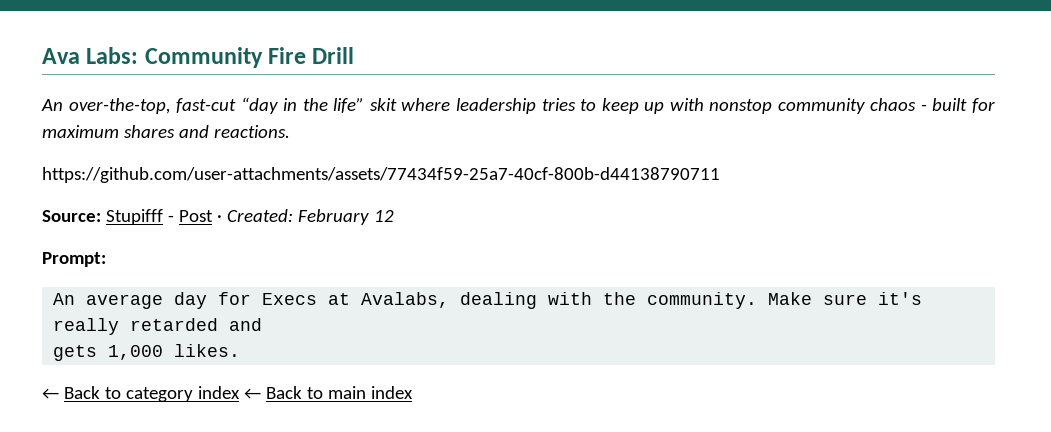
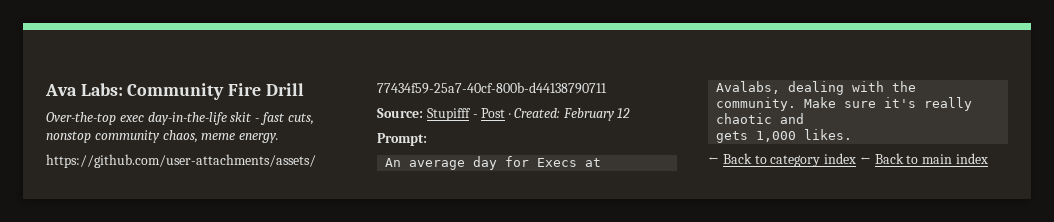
[41,97,995,114] [42,125,290,138] An over-the-top, fast-cut “day in the life” skit where leadership tries to keep up with nonstop community chaos - built for maximum shares and reactions. -> [46,112,314,125] [46,130,280,143] Over-the-top exec day-in-the-life skit - fast cuts, nonstop community chaos, meme energy.
[130,318,219,331] retarded -> [716,113,773,124] chaotic

